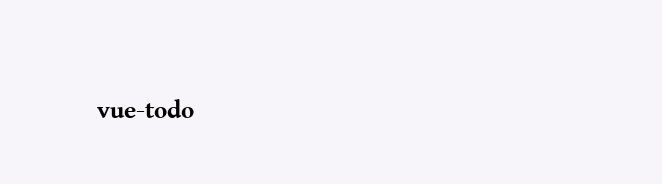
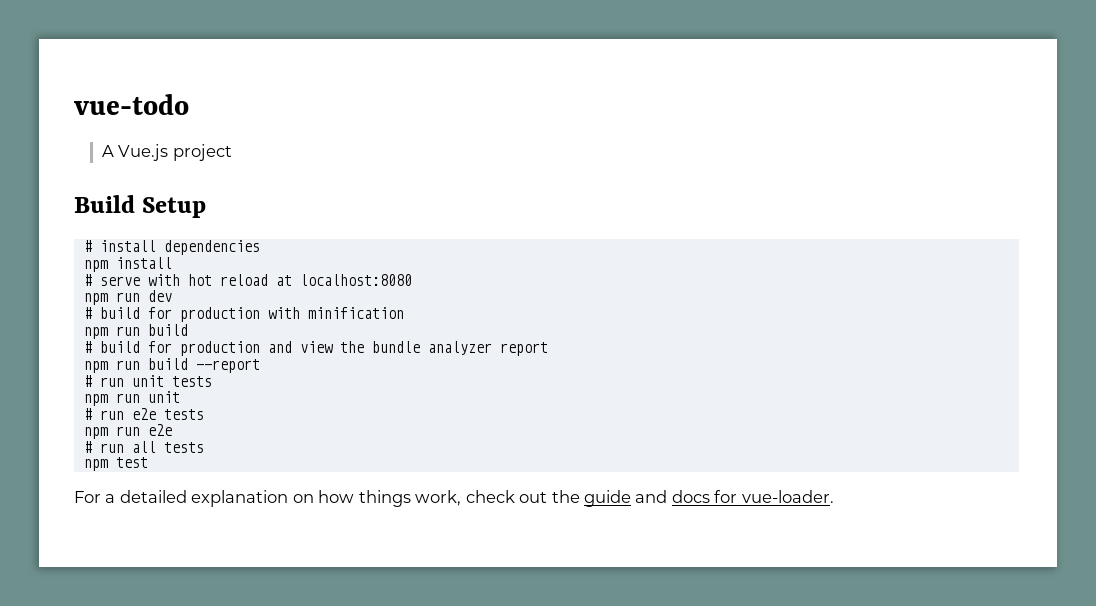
(194, 108) none -> [101,144,232,161] [74,195,207,218] [83,240,260,255] [83,257,172,272] [83,274,412,286] [83,290,172,305] [83,307,404,322] [83,324,188,339] [83,341,548,356] [83,358,260,373] [83,375,212,387] [83,391,180,406] [83,408,204,420] [83,424,172,439] [83,441,204,453] [83,457,148,471] [74,490,834,507] // A Vue.js project // Build Setup // # install dependencies // npm install // # serve with hot reload at localhost:8080 // npm run dev // # build for production with minification // npm run build // # build for production and view the bundle analyzer report // npm run build --report // # run unit tests // npm run unit // # run e2e tests // npm run e2e // # run all tests // npm test // For a detailed explanation on how things work, check out the guide and docs for vue-loader.

